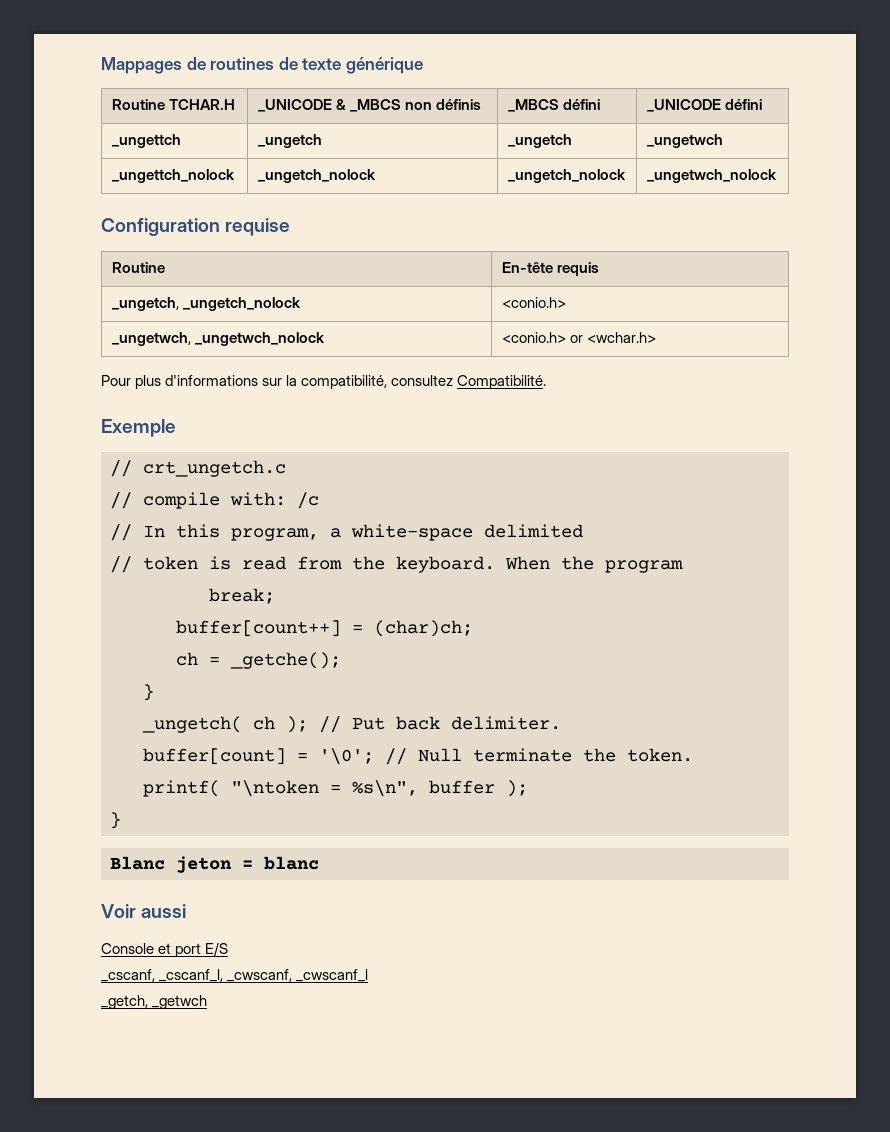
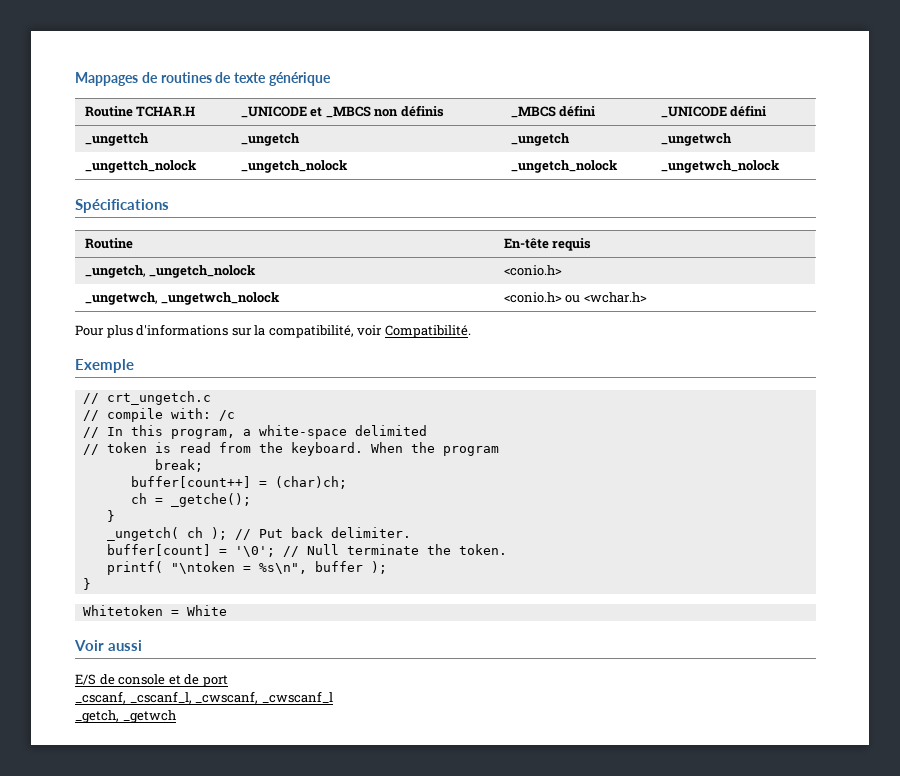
[335,99,346,110] & -> [310,107,323,117] et
[101,218,291,236] Configuration requise -> [75,199,169,213] Spécifications
[569,335,583,343] or -> [565,295,581,303] ou
[391,375,454,386] consultez -> [357,325,383,336] voir
[110,856,319,873] [101,904,187,918] [101,943,172,954] Blanc jeton = blanc // Voir aussi // Console et -> [82,605,227,616] [74,640,143,651] [75,674,200,685] Whitetoken = White // Voir aussi // E/S de console et de
[205,942,229,956] E/S -> (228, 681) none

